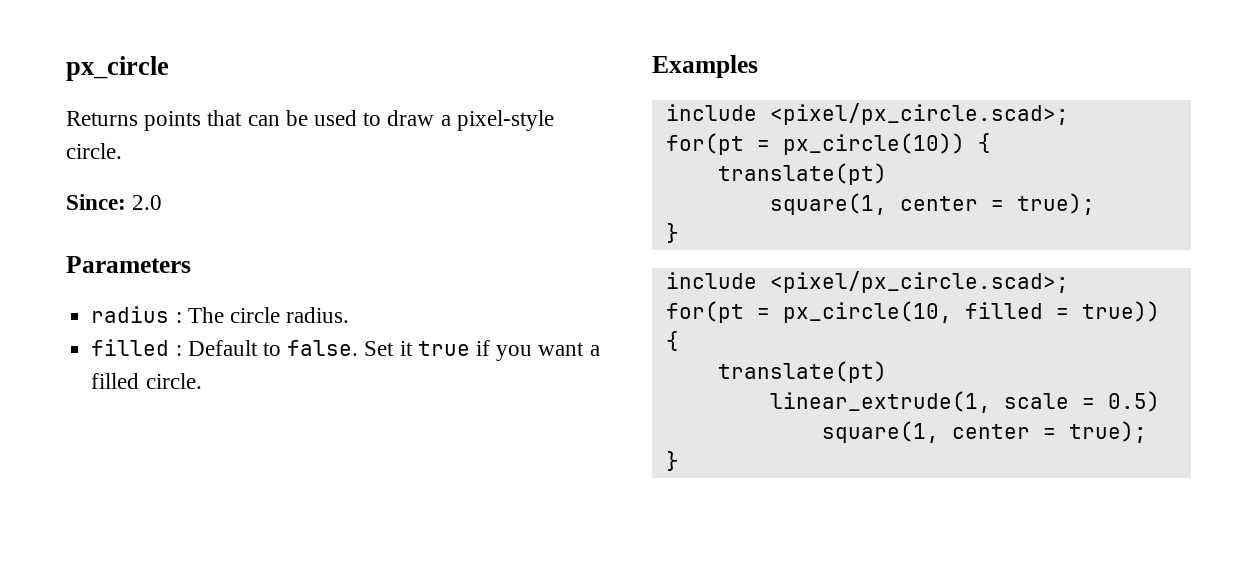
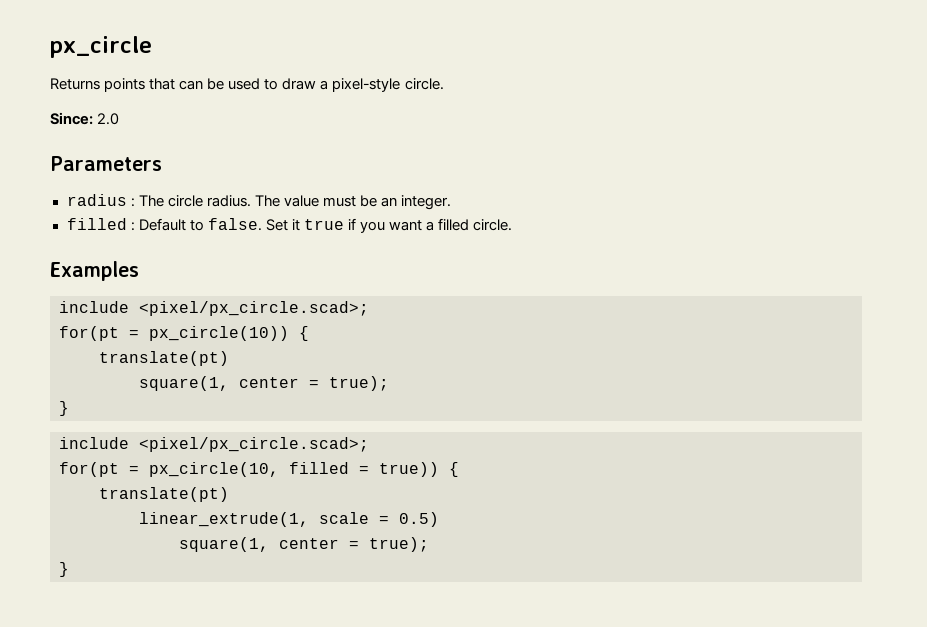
(350, 315) none -> [254,195,452,210] The value must be an integer.

